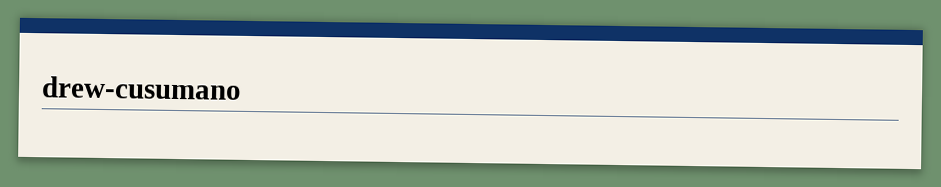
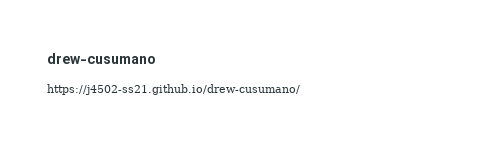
(242, 88) none -> [47,84,300,95] // https://j4502-ss21.github.io/drew-cusumano/

